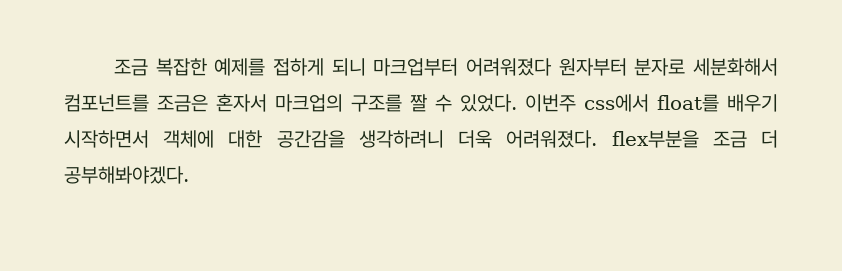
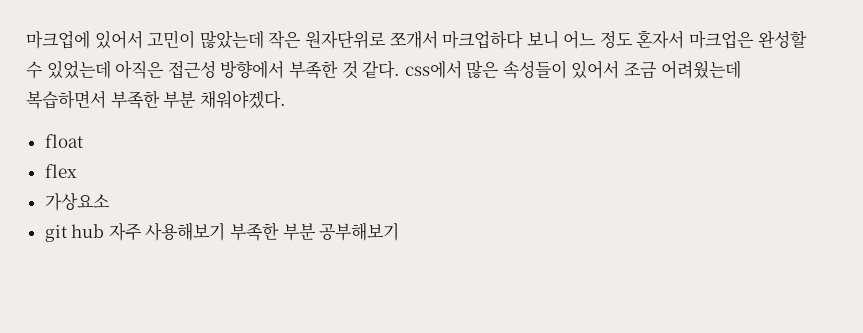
[113,58,778,76] [64,94,778,112] [64,130,778,148] [64,166,189,184] 조금 복잡한 예제를 접하게 되니 마크업부터 어려워졌다 원자부터 분자로 세분화해서 컴포넌트를 조금은 혼자서 마크업의 구조를 짤 수 있었다. 이번주 css에서 float를 배우기 시작하면서 객체에 대한 공간감을 생각하려니 더욱 어려워졌다. flex부분을 조금 더 공부해봐야겠다. -> [26,30,807,49] [26,60,741,79] [26,90,286,109] [44,134,84,148] [44,164,77,178] [44,193,110,211] [44,222,400,242] 마크업에 있어서 고민이 많았는데 작은 원자단위로 쪼개서 마크업하다 보니 어느 정도 혼자서 마크업은 완성할 수 있었는데 아직은 접근성 방향에서 부족한 것 같다. css에서 많은 속성들이 있어서 조금 어려웠는데 복습하면서 부족한 부분 채워야겠다. // float // flex // 가상요소 // git hub 자주 사용해보기 부족한 부분 공부해보기

